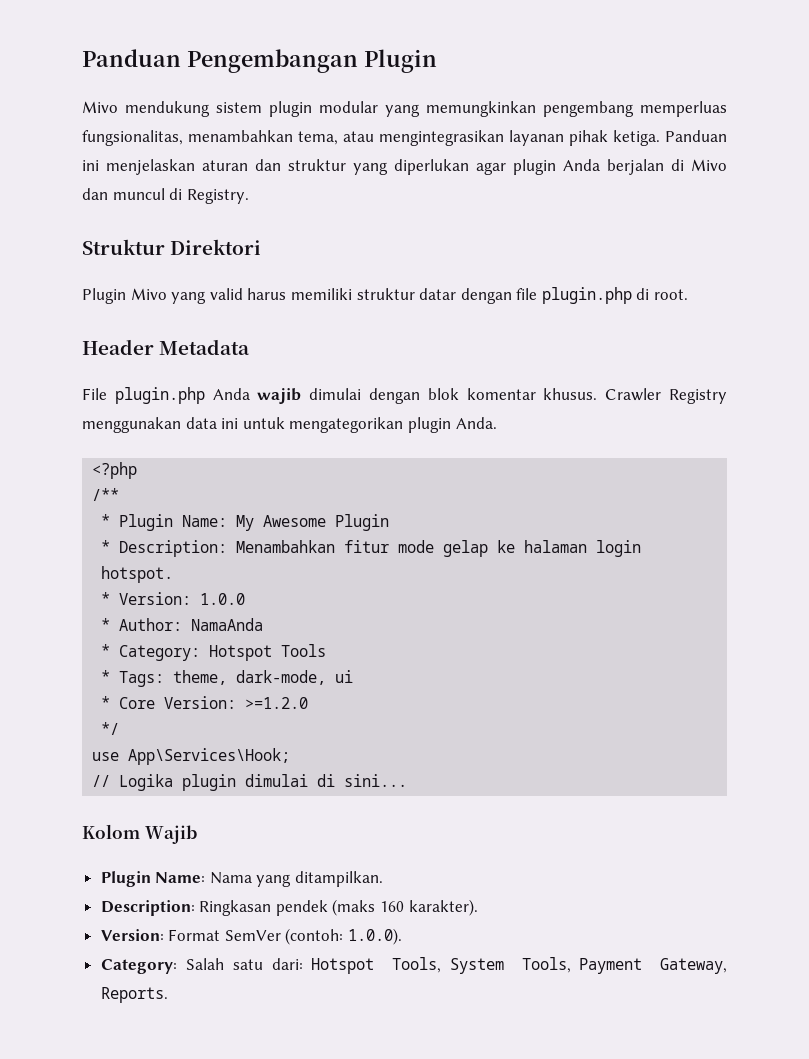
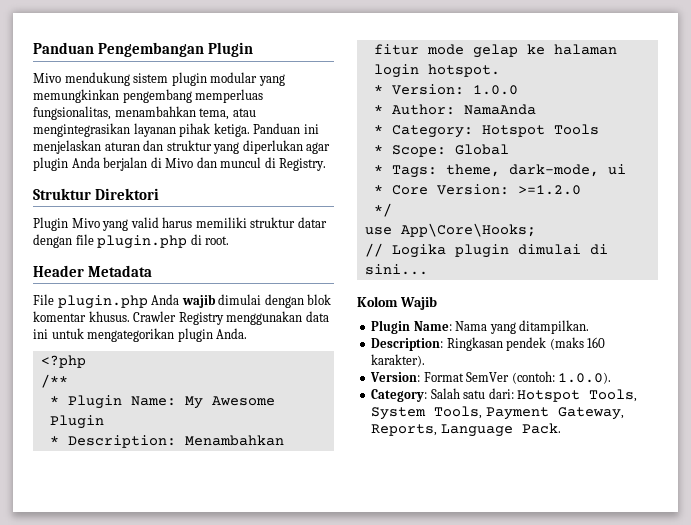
(327, 650) none -> [373,144,509,157] // * Scope: Global
[128,748,291,765] App\Services\Hook; -> [400,223,536,237] App\Core\Hooks;
[100,987,168,1003] Reports. -> [371,423,561,437] Reports, Language Pack.

